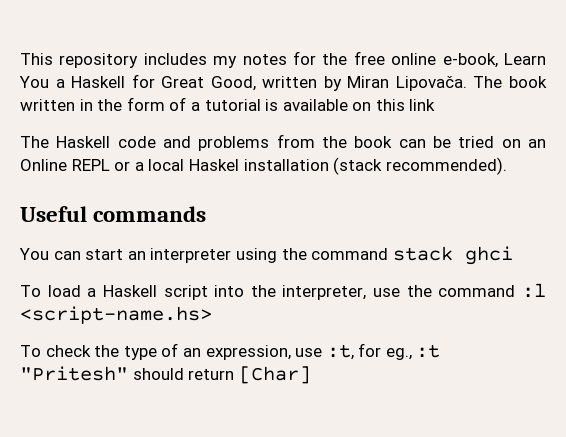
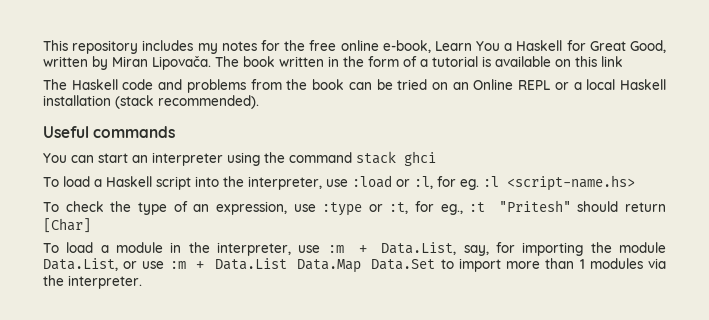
[188,159,239,171] Haskel -> [620,79,666,90] Haskell
[406,285,516,297] the command -> [352,175,479,190] :load or :l, for eg.
(323, 352) none -> [322,202,383,216] :type or
(311, 375) none -> [43,242,667,256] [43,258,666,273] [43,275,142,289] // To load a module in the interpreter, use :m + Data.List, say, for importing the module Data.List, or use :m + Data.List Data.Map Data.Set to import more than 1 modules via the interpreter.

